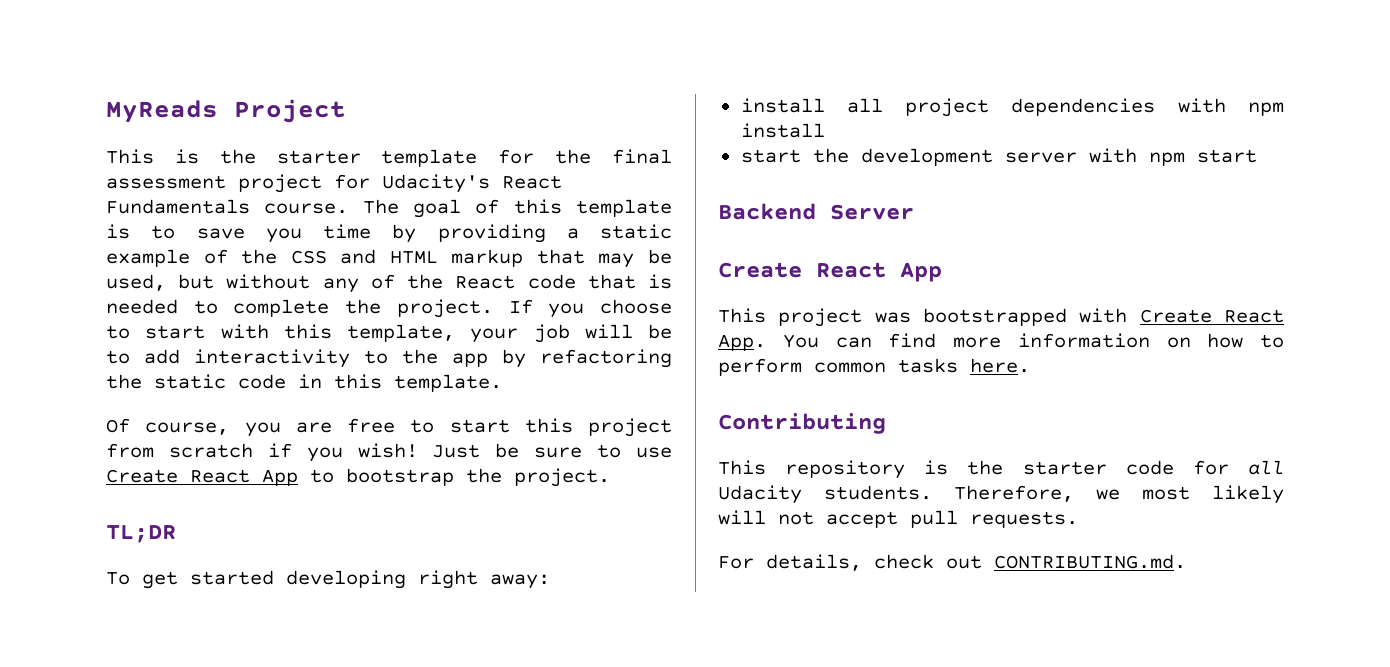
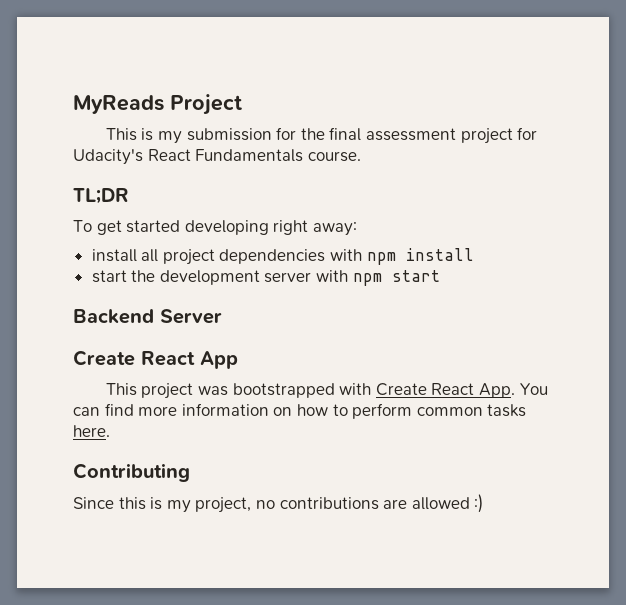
[219,149,478,167] the starter template -> [158,128,272,144] my submission
[362,199,672,218] [106,224,672,243] [106,249,672,268] [106,274,672,293] [106,299,672,318] [106,324,672,343] [106,349,672,368] [106,374,502,392] [106,418,672,437] [106,443,673,462] [106,468,610,487] The goal of this template is to save you time by providing a static example of the CSS and HTML markup that may be used, but without any of the React code that is needed to complete the project. If you choose to start with this template, your job will be to add interactivity to the app by refactoring the static code in this template. // Of course, you are free to start this project from scratch if you wish! Just be sure to use Create React App to bootstrap the project. -> (361, 156) none
[718,460,1284,479] [718,485,1284,504] [718,510,1078,528] [718,554,1186,571] This repository is the starter code for all Udacity students. Therefore, we most likely will not accept pull requests. // For details, check out CONTRIBUTING.md. -> [73,494,484,513] Since this is my project, no contributions are allowed :)

